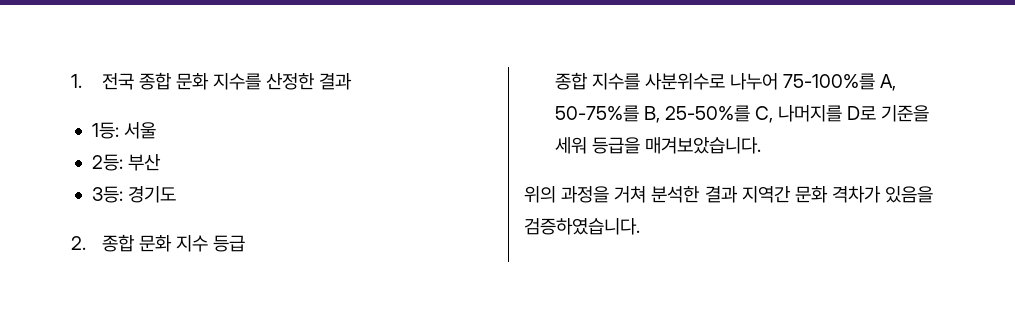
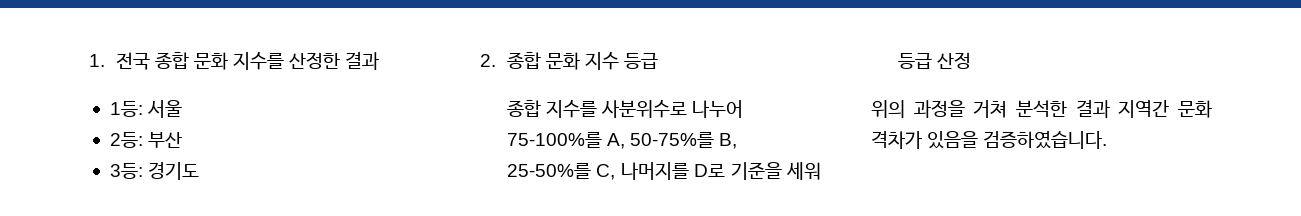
[591,137,761,154] 등급을 매겨보았습니다. -> [897,52,971,69] 등급 산정

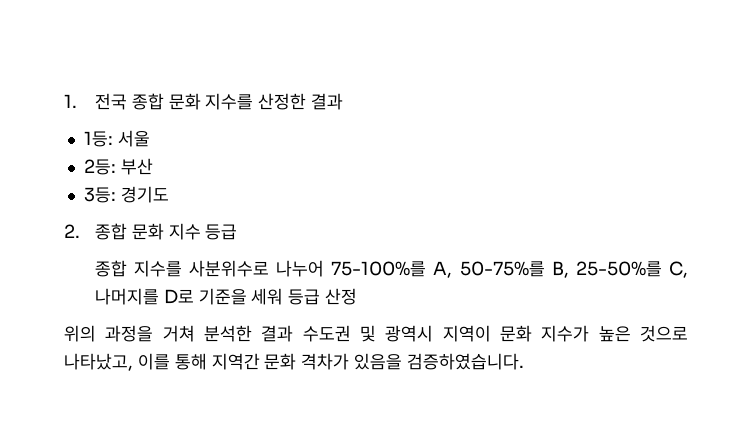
(1110, 109) none -> [302,325,688,342] [64,353,207,371] 수도권 및 광역시 지역이 문화 지수가 높은 것으로 나타났고, 이를 통해

